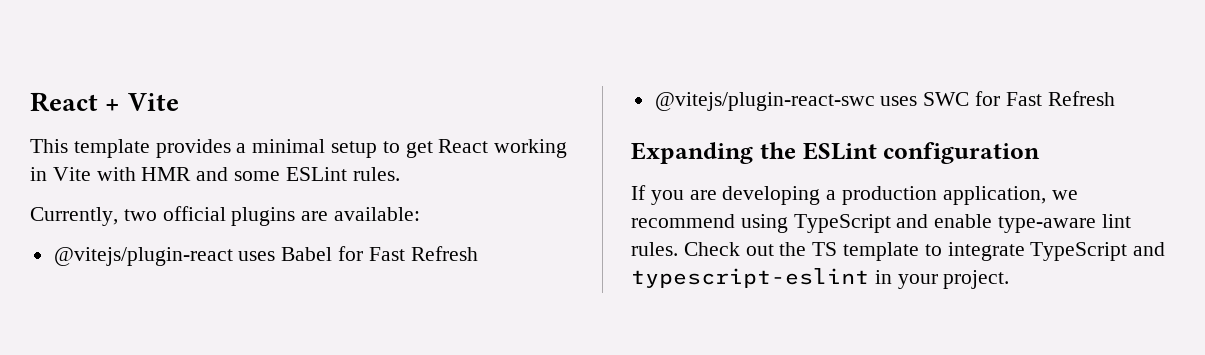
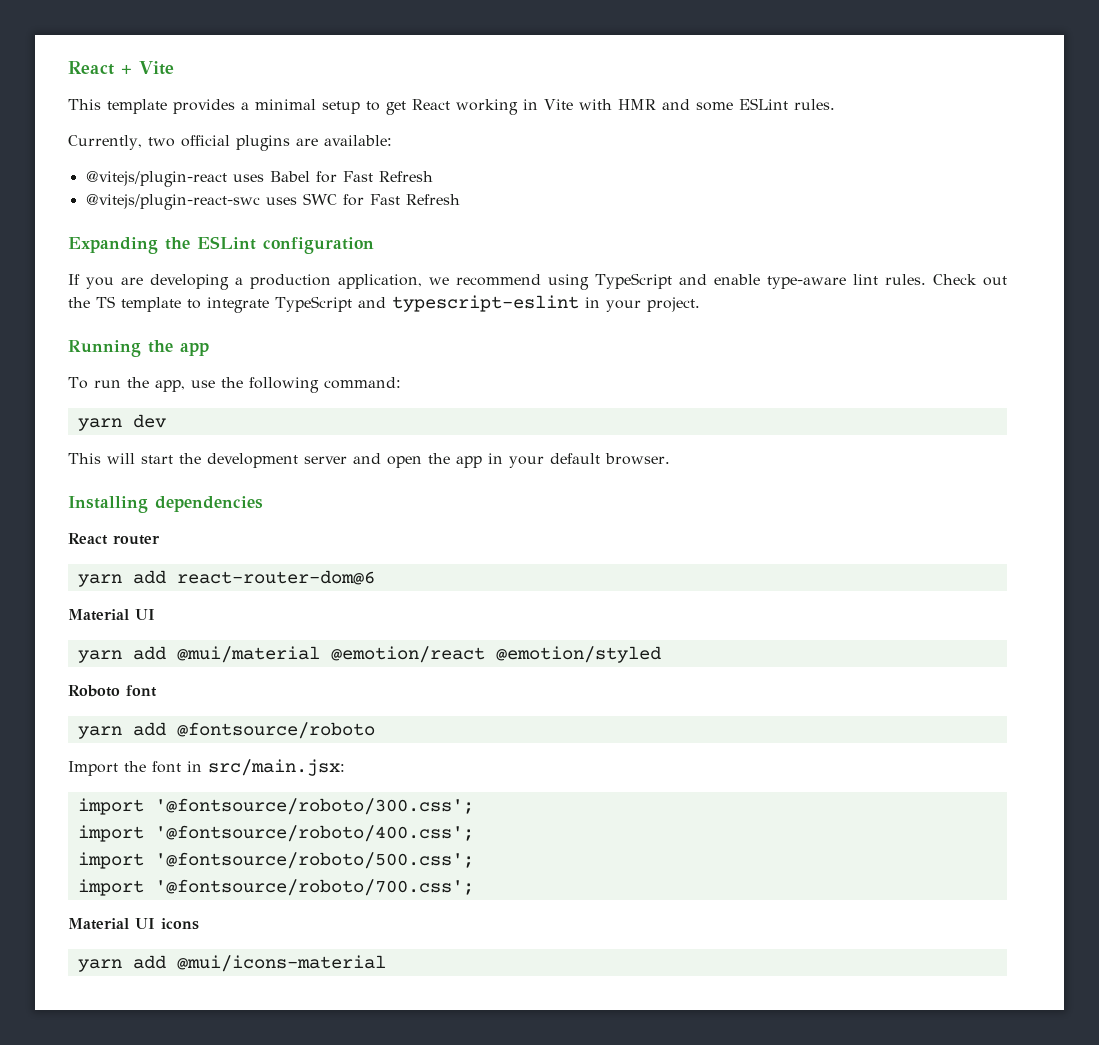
(1010, 279) none -> [68,340,209,357] [68,377,401,393] [77,414,166,431] [68,453,670,468] [68,496,263,513] [68,533,160,545] [77,570,375,587] [68,609,155,621] [77,646,661,663] [68,685,157,697] [77,722,375,739] [68,759,345,776] [77,798,474,815] [77,825,474,842] [77,852,474,869] [77,879,474,896] [68,918,199,930] [77,955,386,972] // Running the app // To run the app, use the following command: // yarn dev // This will start the development server and open the app in your default browser. // Installing dependencies // React router // yarn add react-router-dom@6 // Material UI // yarn add @mui/material @emotion/react @emotion/styled // Roboto font // yarn add @fontsource/roboto // Import the font in src/main.jsx: // import '@fontsource/roboto/300.css'; // import '@fontsource/roboto/400.css'; // import '@fontsource/roboto/500.css'; // import '@fontsource/roboto/700.css'; // Material UI icons // yarn add @mui/icons-material

